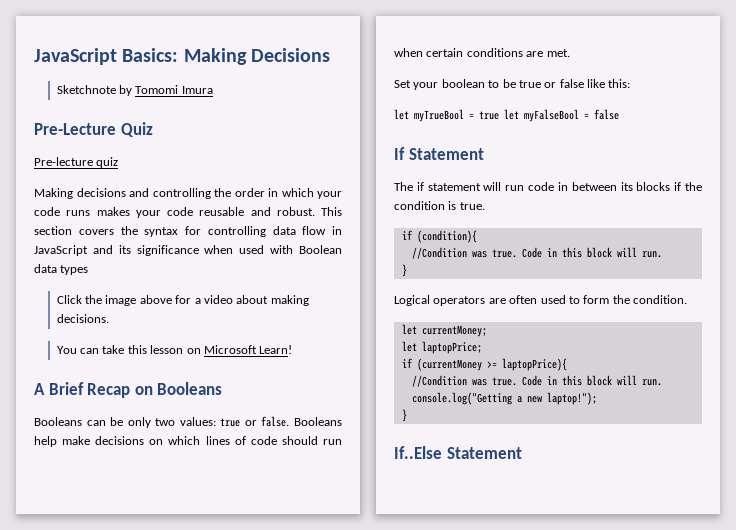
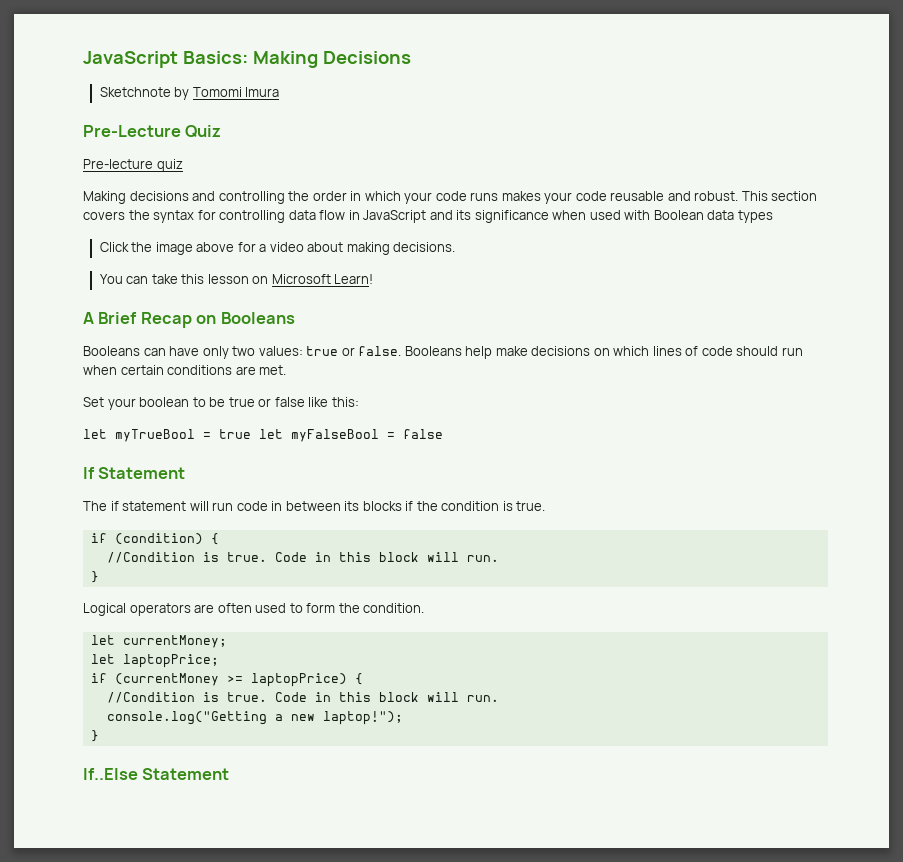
[110,417,124,426] be -> [169,346,200,356] have
[416,230,477,243] [411,247,487,259] (condition){ // //Condition was -> [114,533,219,545] [106,552,219,563] (condition) { // //Condition is
[501,358,567,371] [411,375,487,387] laptopPrice){ // //Condition was -> [250,673,363,687] [106,692,219,703] laptopPrice) { // //Condition is

